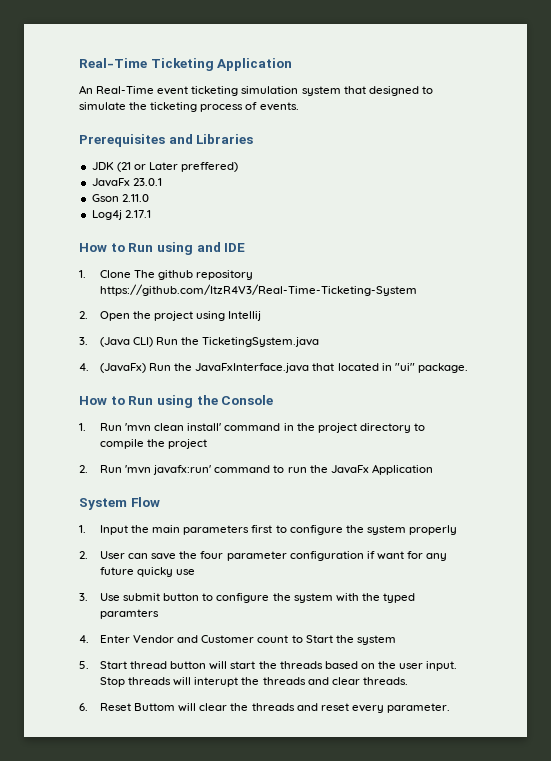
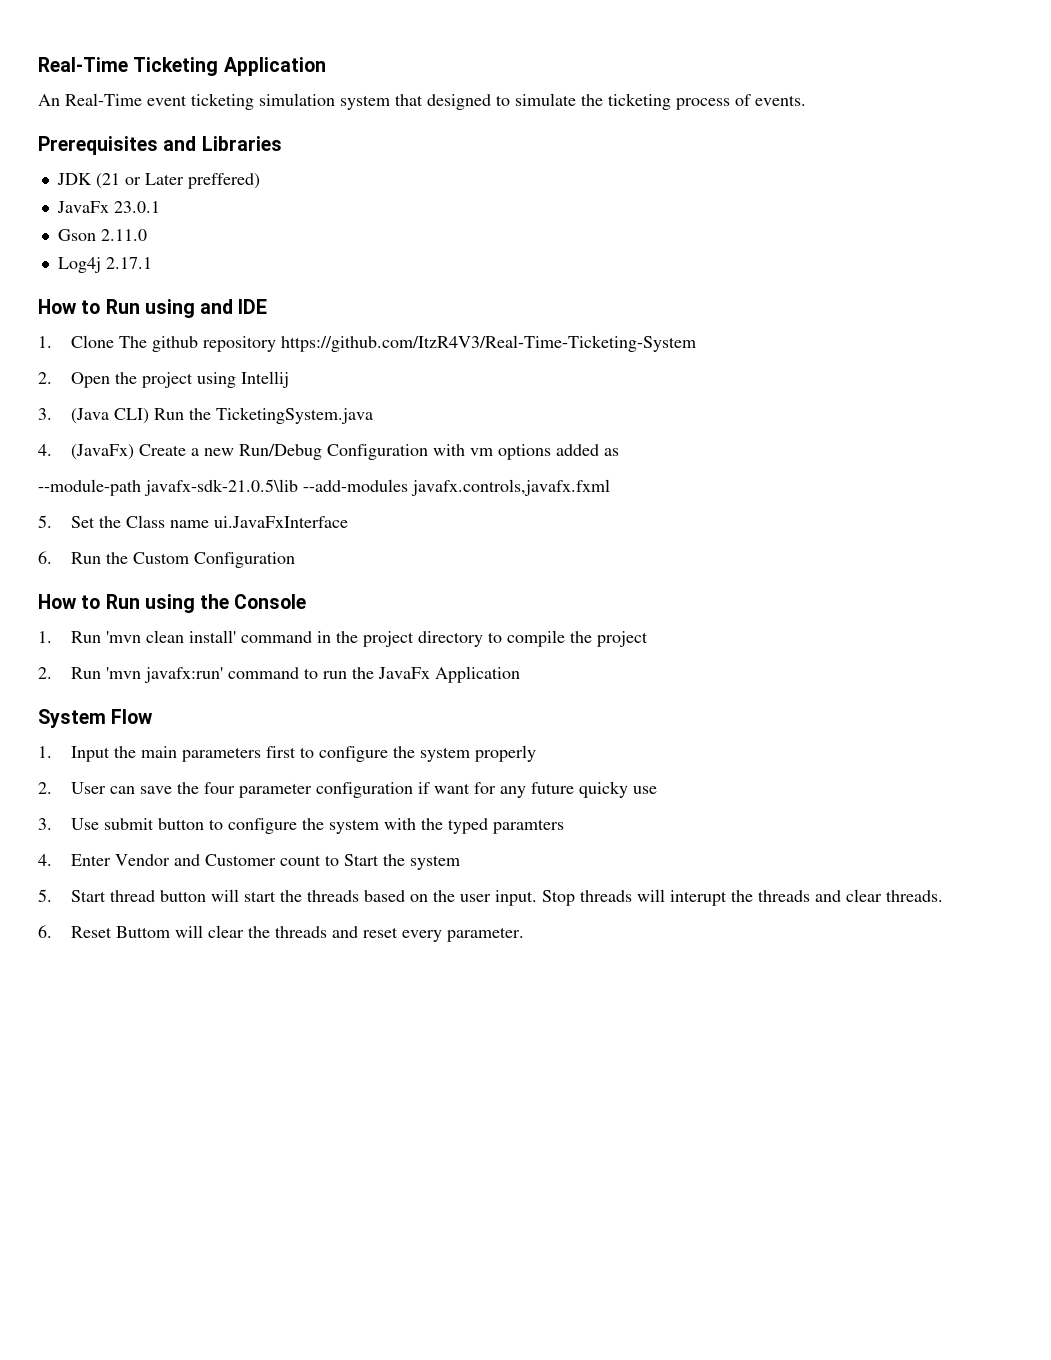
[149,363,468,373] Run the JavaFxInterface.java that located in "ui" package. -> [139,444,620,460] [38,479,610,496] [38,515,349,528] [38,551,296,568] Create a new Run/Debug Configuration with vm options added as // --module-path javafx-sdk-21.0.5\lib --add-modules javafx.controls,javafx.fxml // 5. Set the Class name ui.JavaFxInterface // 6. Run the Custom Configuration

